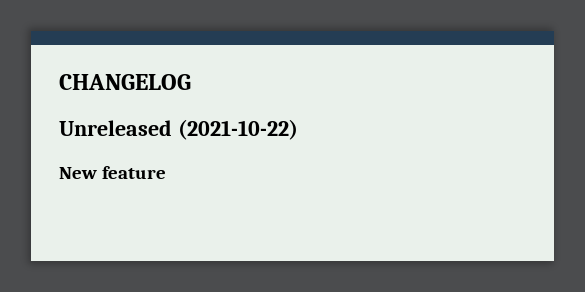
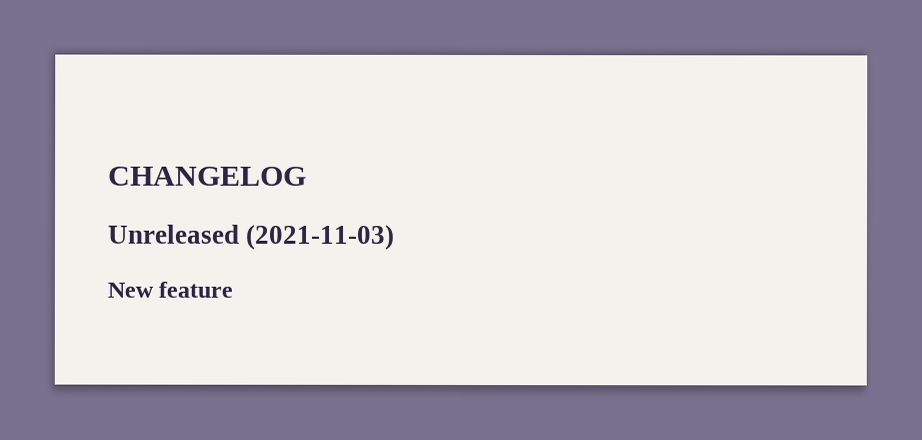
[177,119,298,140] (2021-10-22) -> [245,224,395,250] (2021-11-03)

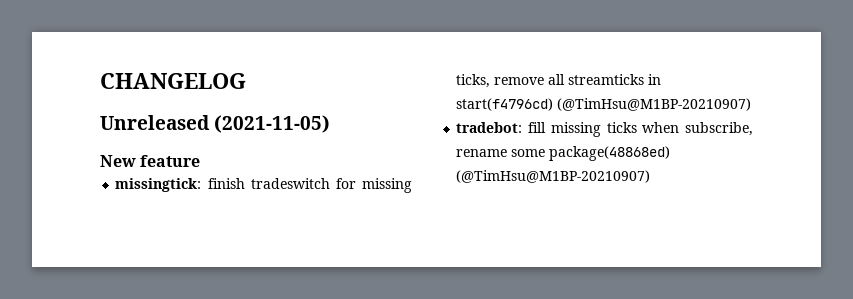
[245,224,395,250] (2021-11-03) -> [214,115,331,133] (2021-11-05)
(234, 289) none -> [115,178,412,193] [456,74,662,88] [456,98,752,111] [456,122,753,137] [456,146,671,161] [456,170,651,183] // missingtick: finish tradeswitch for missing ticks, remove all streamticks in start(f4796cd) (@TimHsu@M1BP-20210907) // tradebot: fill missing ticks when subscribe, rename some package(48868ed) (@TimHsu@M1BP-20210907)

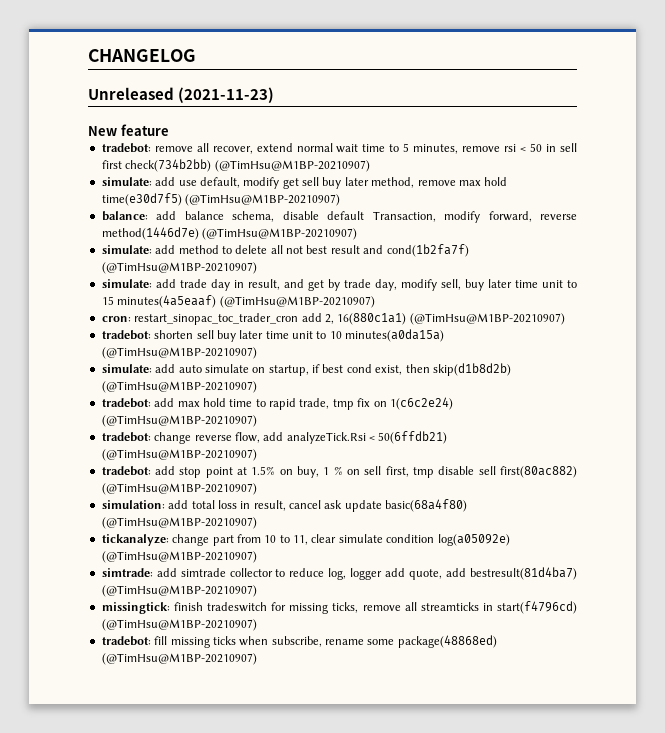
[214,115,331,133] (2021-11-05) -> [178,87,275,103] (2021-11-23)
(201, 161) none -> [101,143,577,154] [101,159,370,172] [101,177,508,189] [101,193,341,206] [101,211,577,223] [101,227,358,240] [101,244,469,257] [101,262,257,274] [101,279,577,291] [101,295,375,308] [101,313,565,325] [101,329,445,342] [101,347,257,359] [101,363,511,376] [101,381,257,393] [101,397,453,410] [101,415,257,427] [101,431,448,444] [101,449,257,461] [101,466,577,478] [101,483,257,495] [101,499,468,512] [101,517,257,529] [101,534,510,546] [101,551,257,563] [101,567,577,580] [101,585,257,597] // tradebot: remove all recover, extend normal wait time to 5 minutes, remove rsi < 50 in sell first check(734b2bb) (@TimHsu@M1BP-20210907) // simulate: add use default, modify get sell buy later method, remove max hold time(e30d7f5) (@TimHsu@M1BP-20210907) // balance: add balance schema, disable default Transaction, modify forward, reverse method(1446d7e) (@TimHsu@M1BP-20210907) // simulate: add method to delete all not best result and cond(1b2fa7f) (@TimHsu@M1BP-20210907) // simulate: add trade day in result, and get by trade day, modify sell, buy later time unit to 15 minutes(4a5eaaf) (@TimHsu@M1BP-20210907) // cron: restart_sinopac_toc_trader_cron add 2, 16(880c1a1) (@TimHsu@M1BP-20210907) // tradebot: shorten sell buy later time unit to 10 minutes(a0da15a) (@TimHsu@M1BP-20210907) // simulate: add auto simulate on startup, if best cond exist, then skip(d1b8d2b) (@TimHsu@M1BP-20210907) // tradebot: add max hold time to rapid trade, tmp fix on 1(c6c2e24) (@TimHsu@M1BP-20210907) // tradebot: change reverse flow, add analyzeTick.Rsi < 50(6ffdb21) (@TimHsu@M1BP-20210907) // tradebot: add stop point at 1.5% on buy, 1 % on sell first, tmp disable sell first(80ac882) (@TimHsu@M1BP-20210907) // simulation: add total loss in result, cancel ask update basic(68a4f80) (@TimHsu@M1BP-20210907) // tickanalyze: change part from 10 to 11, clear simulate condition log(a05092e) (@TimHsu@M1BP-20210907) // simtrade: add simtrade collector to reduce log, logger add quote, add bestresult(81d4ba7) (@TimHsu@M1BP-20210907)

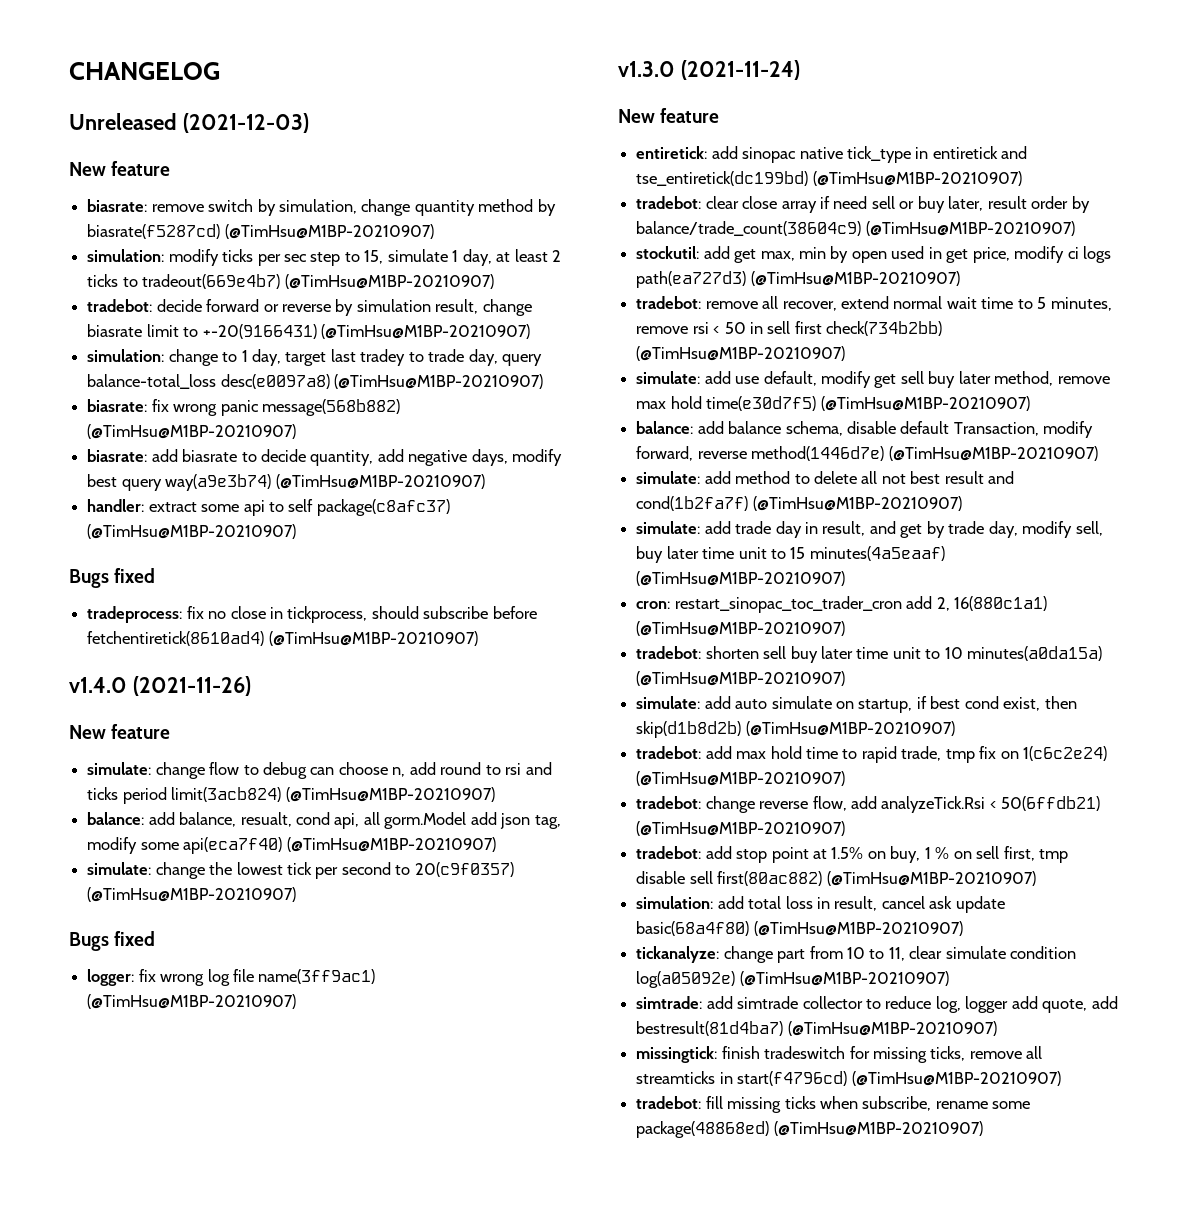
[178,87,275,103] [88,124,169,136] (2021-11-23) // New feature -> [182,113,309,133] [69,161,171,176] [87,199,556,216] [87,224,434,239] [87,249,562,266] [87,274,494,289] [87,299,532,316] [87,324,530,339] [87,349,543,366] [87,374,544,389] [87,399,400,416] [87,424,297,439] [87,449,563,466] [87,474,485,491] [87,499,450,516] [87,524,297,539] [69,568,156,588] [87,606,537,623] [87,631,478,646] [69,676,251,696] [69,724,171,739] [87,762,552,779] [87,787,495,804] [87,812,561,829] [87,837,496,854] [87,862,514,879] [87,887,297,902] [69,931,156,951] [87,969,376,986] [87,994,297,1009] [618,60,800,80] [618,108,720,123] [636,146,1028,163] [636,171,1022,186] [636,196,1090,213] [636,221,1075,236] [636,246,1112,263] [636,271,960,288] (2021-12-03) // New feature // biasrate: remove switch by simulation, change quantity method by biasrate(f5287cd) (@TimHsu@M1BP-20210907) // simulation: modify ticks per sec step to 15, simulate 1 day, at least 2 ticks to tradeout(669e4b7) (@TimHsu@M1BP-20210907) // tradebot: decide forward or reverse by simulation result, change biasrate limit to +-20(9166431) (@TimHsu@M1BP-20210907) // simulation: change to 1 day, target last tradey to trade day, query balance-total_loss desc(e0097a8) (@TimHsu@M1BP-20210907) // biasrate: fix wrong panic message(568b882) (@TimHsu@M1BP-20210907) // biasrate: add biasrate to decide quantity, add negative days, modify best query way(a9e3b74) (@TimHsu@M1BP-20210907) // handler: extract some api to self package(c8afc37) (@TimHsu@M1BP-20210907) // Bugs fixed // tradeprocess: fix no close in tickprocess, should subscribe before fetchentiretick(8610ad4) (@TimHsu@M1BP-20210907) // v1.4.0 (2021-11-26) // New feature // simulate: change flow to debug can choose n, add round to rsi and ticks period limit(3acb824) (@TimHsu@M1BP-20210907) // balance: add balance, resualt, cond api, all gorm.Model add json tag, modify some api(eca7f40) (@TimHsu@M1BP-20210907) // simulate: change the lowest tick per second to 20(c9f0357) (@TimHsu@M1BP-20210907) // Bugs fixed // logger: fix wrong log file name(3ff9ac1) (@TimHsu@M1BP-20210907) // v1.3.0 (2021-11-24) // New feature // entiretick: add sinopac native tick_type in entiretick and tse_entiretick(dc199bd) (@TimHsu@M1BP-20210907) // tradebot: clear close array if need sell or buy later, result order by balance/trade_count(38604c9) (@TimHsu@M1BP-20210907) // stockutil: add get max, min by open used in get price, modify ci logs path(ea727d3) (@TimHsu@M1BP-20210907)

